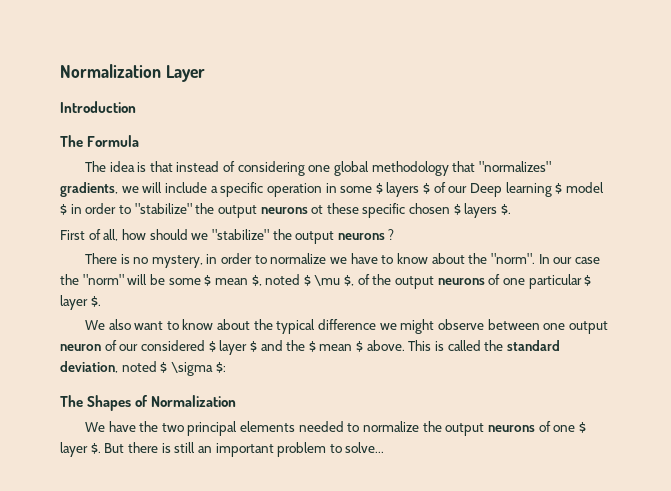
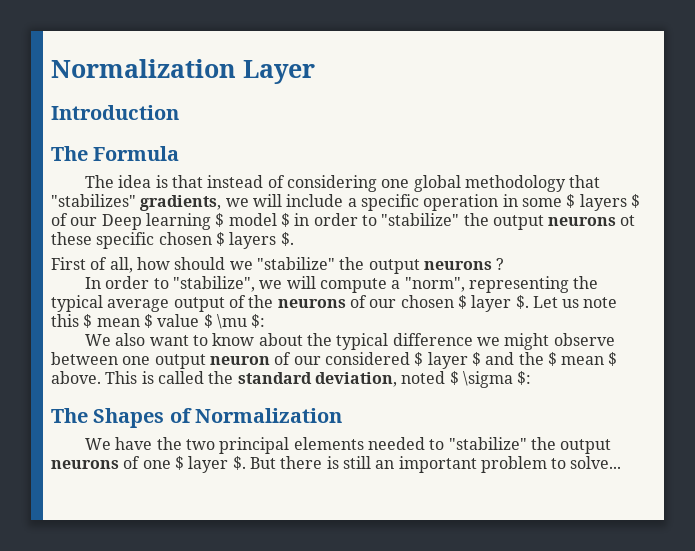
[478,161,551,172] "normalizes" -> [51,194,136,207] "stabilizes"
[84,253,600,268] [60,274,355,286] There is no mystery, in order to normalize we have to know about the "norm". In our case the "norm" will be some $ mean $, noted $ \mu $, -> [85,276,599,293] [51,295,225,312] In order to "stabilize", we will compute a "norm", representing the typical average output
[395,274,592,289] [60,295,101,310] output neurons of one particular $ layer $. -> [277,295,618,312] [51,314,266,329] neurons of our chosen $ layer $. Let us note this $ mean $ value $ \mu $:
[363,421,420,432] normalize -> [448,437,527,450] "stabilize"

